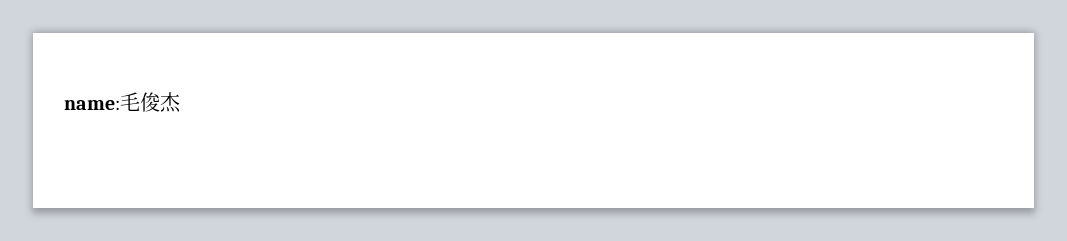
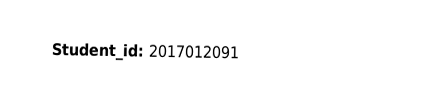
[64,92,181,113] name:毛俊杰 -> [51,41,240,61] Student_id: 2017012091

